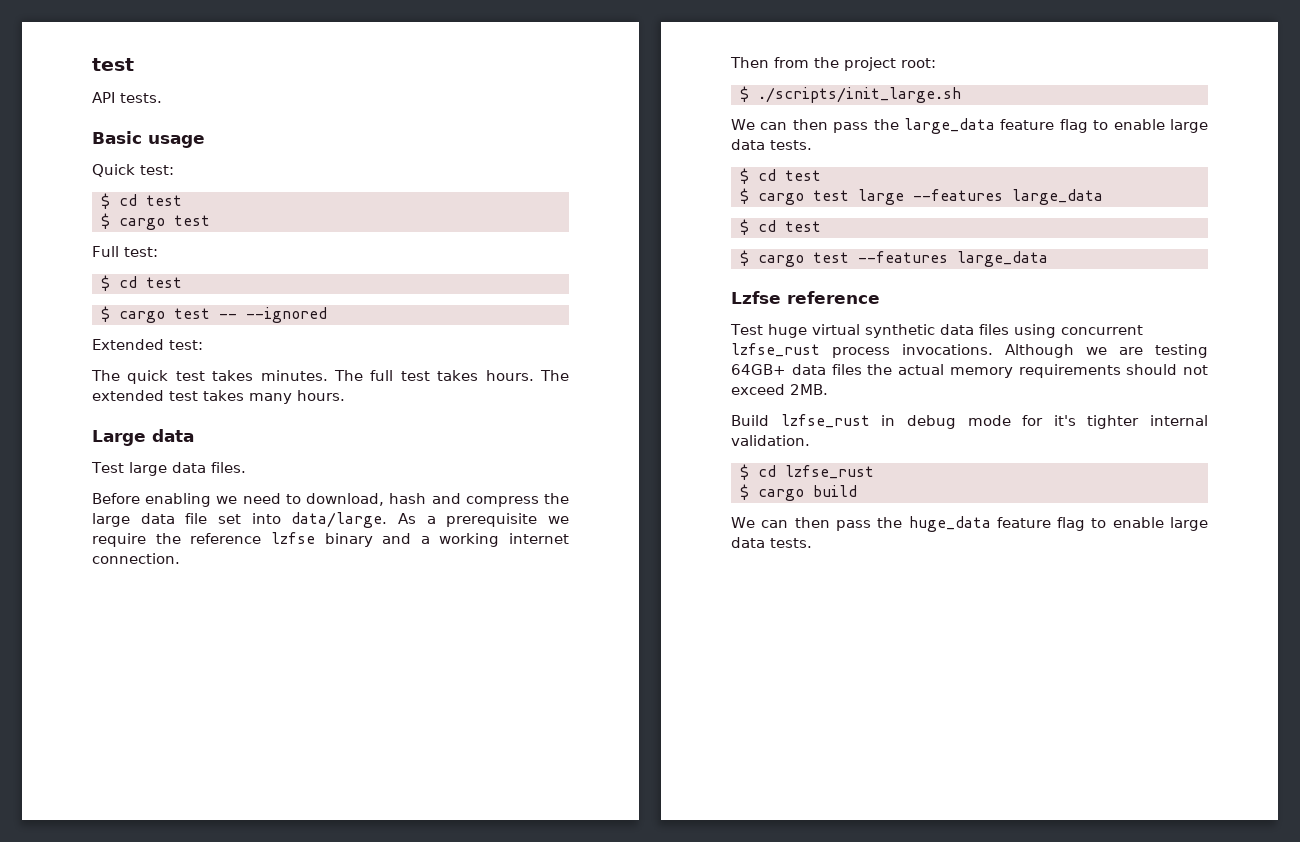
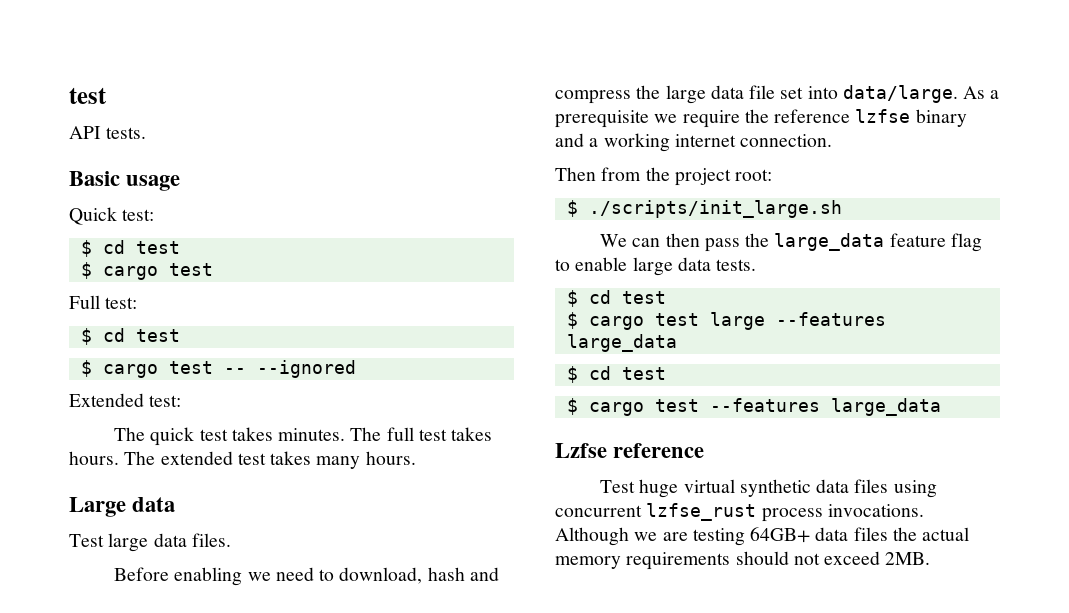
[731,414,1208,429] [731,435,810,446] [739,464,874,480] [739,484,857,501] [731,516,1208,532] [731,537,812,548] // Build lzfse_rust in debug mode for it's tighter internal validation. // $ cd lzfse_rust // $ cargo build // We can then pass the huge_data feature flag to enable large data tests. -> (931, 558) none

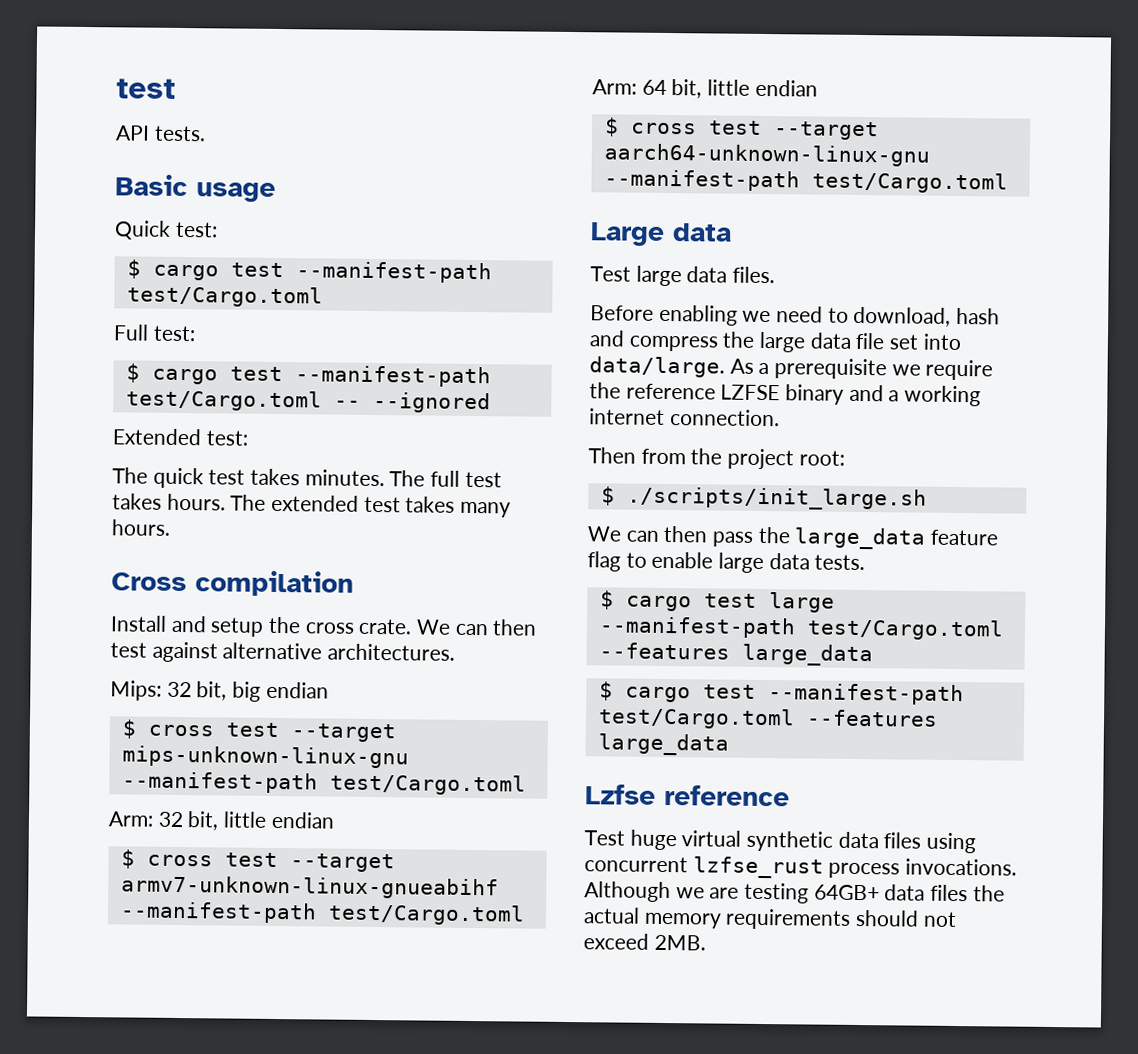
[80,240,180,257] [80,262,213,280] // $ cd test // $ cargo test -> [126,259,492,284] [126,285,323,308] // $ cargo test --manifest-path test/Cargo.toml
[80,328,180,345] [80,360,213,378] // $ cd test // $ cargo test -> [125,363,491,388] [125,389,322,412] // $ cargo test --manifest-path test/Cargo.toml
(416, 458) none -> [111,570,354,597] [110,615,538,637] [110,641,456,663] [110,680,329,702] [121,719,396,743] [121,745,409,769] [121,771,526,796] [108,811,335,831] [120,849,395,873] [120,875,499,900] [119,901,525,926] [592,79,818,99] [604,117,879,141] [603,143,930,167] [603,169,1008,194] // Cross compilation // Install and setup the cross crate. We can then test against alternative architectures. // Mips: 32 bit, big endian // $ cross test --target mips-unknown-linux-gnu --manifest-path test/Cargo.toml // Arm: 32 bit, little endian // $ cross test --target armv7-unknown-linux-gnueabihf --manifest-path test/Cargo.toml // Arm: 64 bit, little endian // $ cross test --target aarch64-unknown-linux-gnu --manifest-path test/Cargo.toml
[855,109,911,123] lzfse -> [720,384,781,401] LZFSE
[588,290,666,304] [566,312,886,330] [566,334,677,352] [566,366,666,383] [566,398,699,416] cd test // $ cargo test large --features large_data // $ cd test // $ cargo test -> [625,592,835,613] [598,616,1004,641] [598,642,873,667] [598,681,964,706] [597,707,795,730] cargo test large --manifest-path test/Cargo.toml --features large_data // $ cargo test --manifest-path test/Cargo.toml

